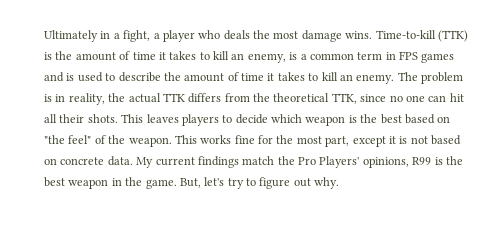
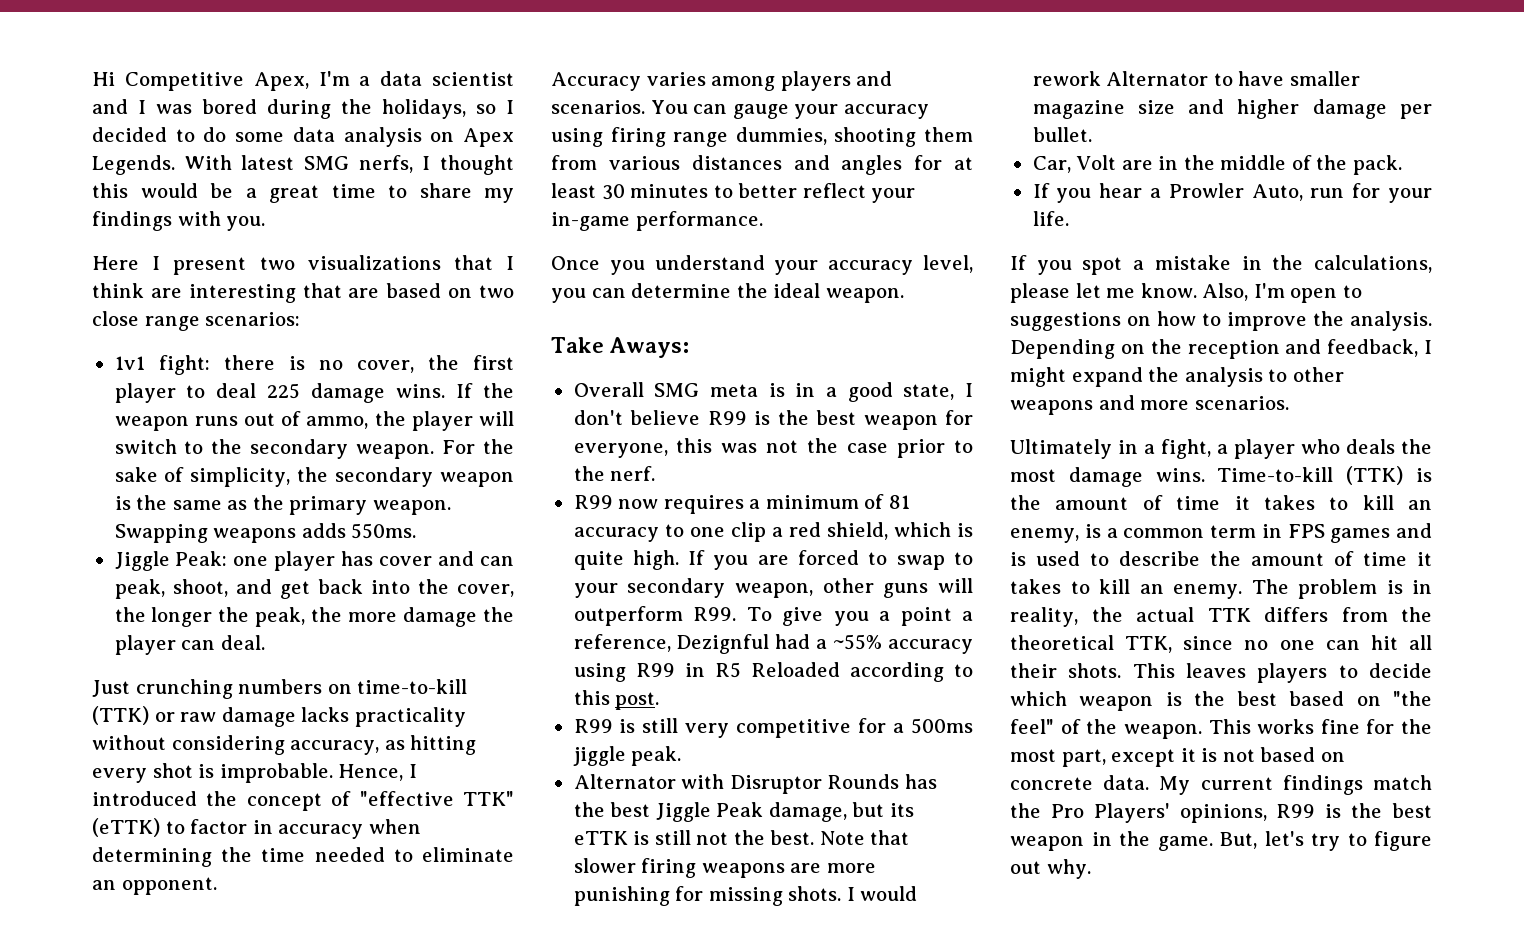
(44, 36) none -> [92,71,514,91] [92,99,514,119] [92,127,514,147] [92,155,515,175] [92,183,514,203] [92,211,266,231] [92,255,514,275] [92,283,514,303] [92,311,301,331] [114,355,514,375] [114,383,514,403] [114,411,514,431] [114,439,514,459] [114,467,514,487] [114,495,451,515] [114,523,417,543] [114,551,514,571] [114,579,514,599] [114,607,514,627] [114,635,265,655] [92,679,468,699] [92,706,466,727] [92,735,477,755] [92,763,417,783] [92,791,514,811] [92,818,421,839] [92,847,514,867] [92,877,217,895] [551,71,893,91] [551,100,929,119] [551,127,974,147] [551,155,973,175] [551,183,916,203] [551,211,763,231] [551,255,973,275] [551,283,904,303] [551,337,690,358] [573,382,973,402] [573,410,973,430] [573,438,973,458] [573,466,656,481] [573,494,910,514] [573,522,973,542] [573,550,973,570] [573,578,973,598] [573,606,973,626] [573,634,973,654] [573,662,973,682] [573,690,660,710] [573,718,973,738] [572,746,682,766] [573,774,937,794] [573,802,914,822] [573,830,910,845] [573,858,876,878] [573,886,918,906] [1032,71,1360,86] [1032,99,1432,119] [1032,127,1092,142] [1032,155,1402,175] [1032,183,1432,203] [1032,211,1069,226] [1010,255,1432,275] [1010,283,1362,303] [1010,311,1432,331] [1010,339,1432,359] [1010,367,1344,387] [1010,395,1289,415] Hi Competitive Apex, I'm a data scientist and I was bored during the holidays, so I decided to do some data analysis on Apex Legends. With latest SMG nerfs, I thought this would be a great time to share my findings with you. // Here I present two visualizations that I think are interesting that are based on two close range scenarios: // 1v1 fight: there is no cover, the first player to deal 225 damage wins. If the weapon runs out of ammo, the player will switch to the secondary weapon. For the sake of simplicity, the secondary weapon is the same as the primary weapon. Swapping weapons adds 550ms. // Jiggle Peak: one player has cover and can peak, shoot, and get back into the cover, the longer the peak, the more damage the player can deal. // Just crunching numbers on time-to-kill (TTK) or raw damage lacks practicality without considering accuracy, as hitting every shot is improbable. Hence, I introduced the concept of "effective TTK" (eTTK) to factor in accuracy when determining the time needed to eliminate an opponent. // Accuracy varies among players and scenarios. You can gauge your accuracy using firing range dummies, shooting them from various distances and angles for at least 30 minutes to better reflect your in-game performance. // Once you understand your accuracy level, you can determine the ideal weapon. // Take Aways: // Overall SMG meta is in a good state, I don't believe R99 is the best weapon for everyone, this was not the case prior to the nerf. // R99 now requires a minimum of 81 accuracy to one clip a red shield, which is quite high. If you are forced to swap to your secondary weapon, other guns will outperform R99. To give you a point a reference, Dezignful had a ~55% accuracy using R99 in R5 Reloaded according to this post. // R99 is still very competitive for a 500ms jiggle peak. // Alternator with Disruptor Rounds has the best Jiggle Peak damage, but its eTTK is still not the best. Note that slower firing weapons are more punishing for missing shots. I would rework Alternator to have smaller magazine size and higher damage per bullet. // Car, Volt are in the middle of the pack. // If you hear a Prowler Auto, run for your life. // If you spot a mistake in the calculations, please let me know. Also, I'm open to suggestions on how to improve the analysis. Depending on the reception and feedback, I might expand the analysis to other weapons and more scenarios. //

